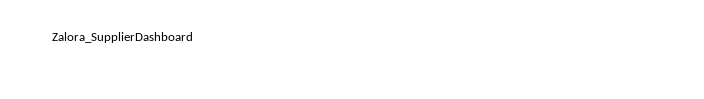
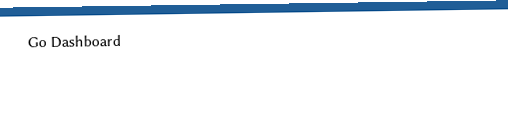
[52,32,193,43] Zalora_SupplierDashboard -> [27,34,122,48] Go Dashboard

